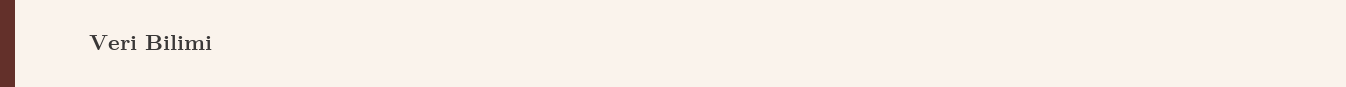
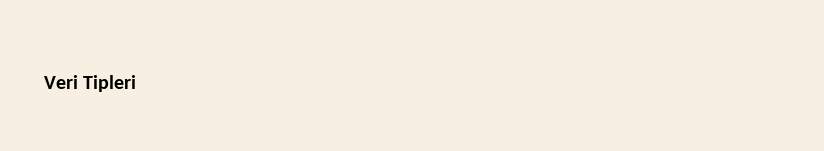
[145,35,212,50] Bilimi -> [83,75,137,92] Tipleri

